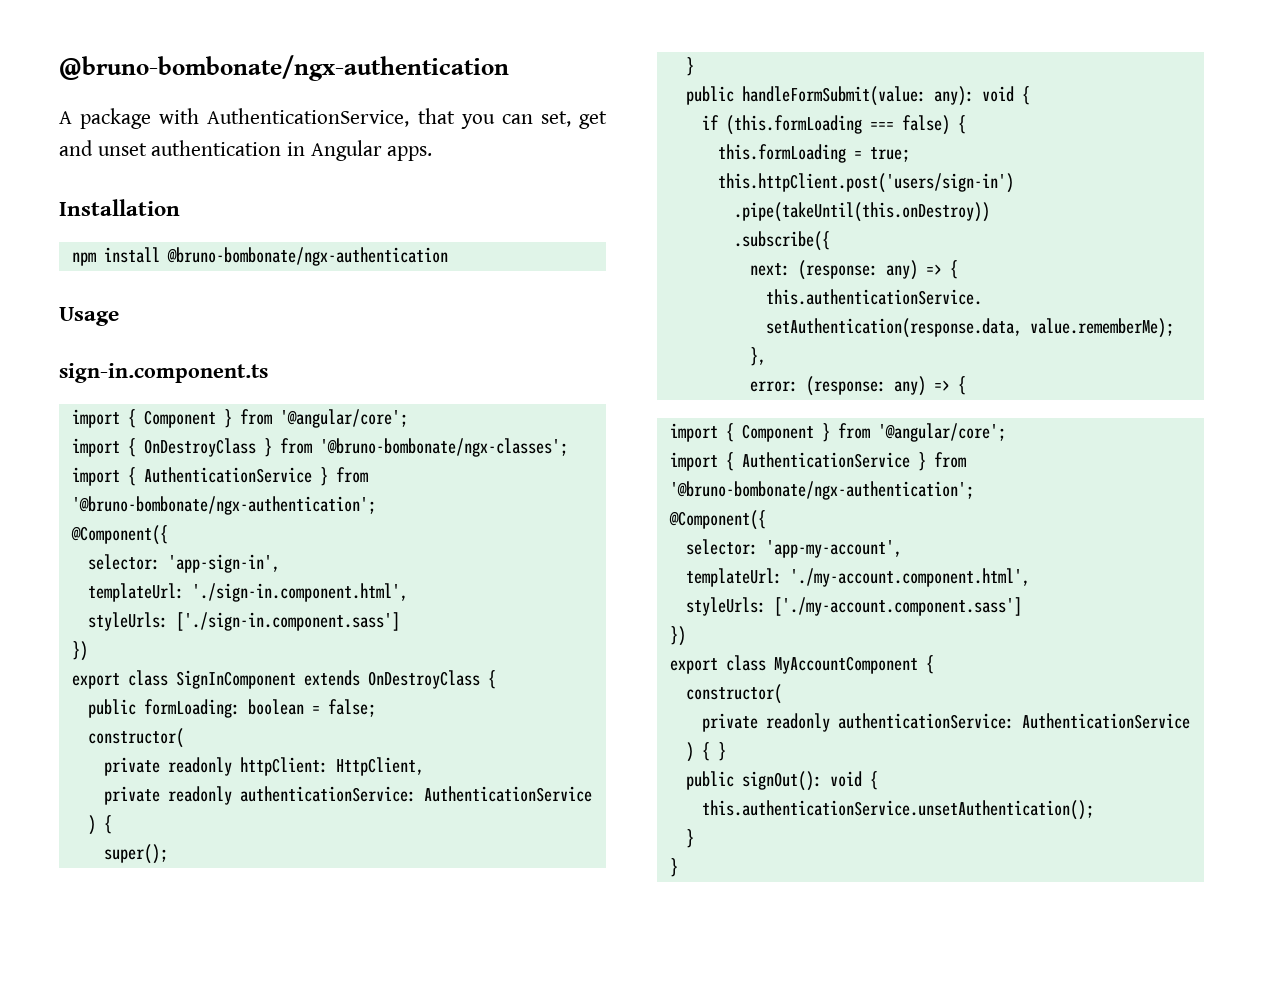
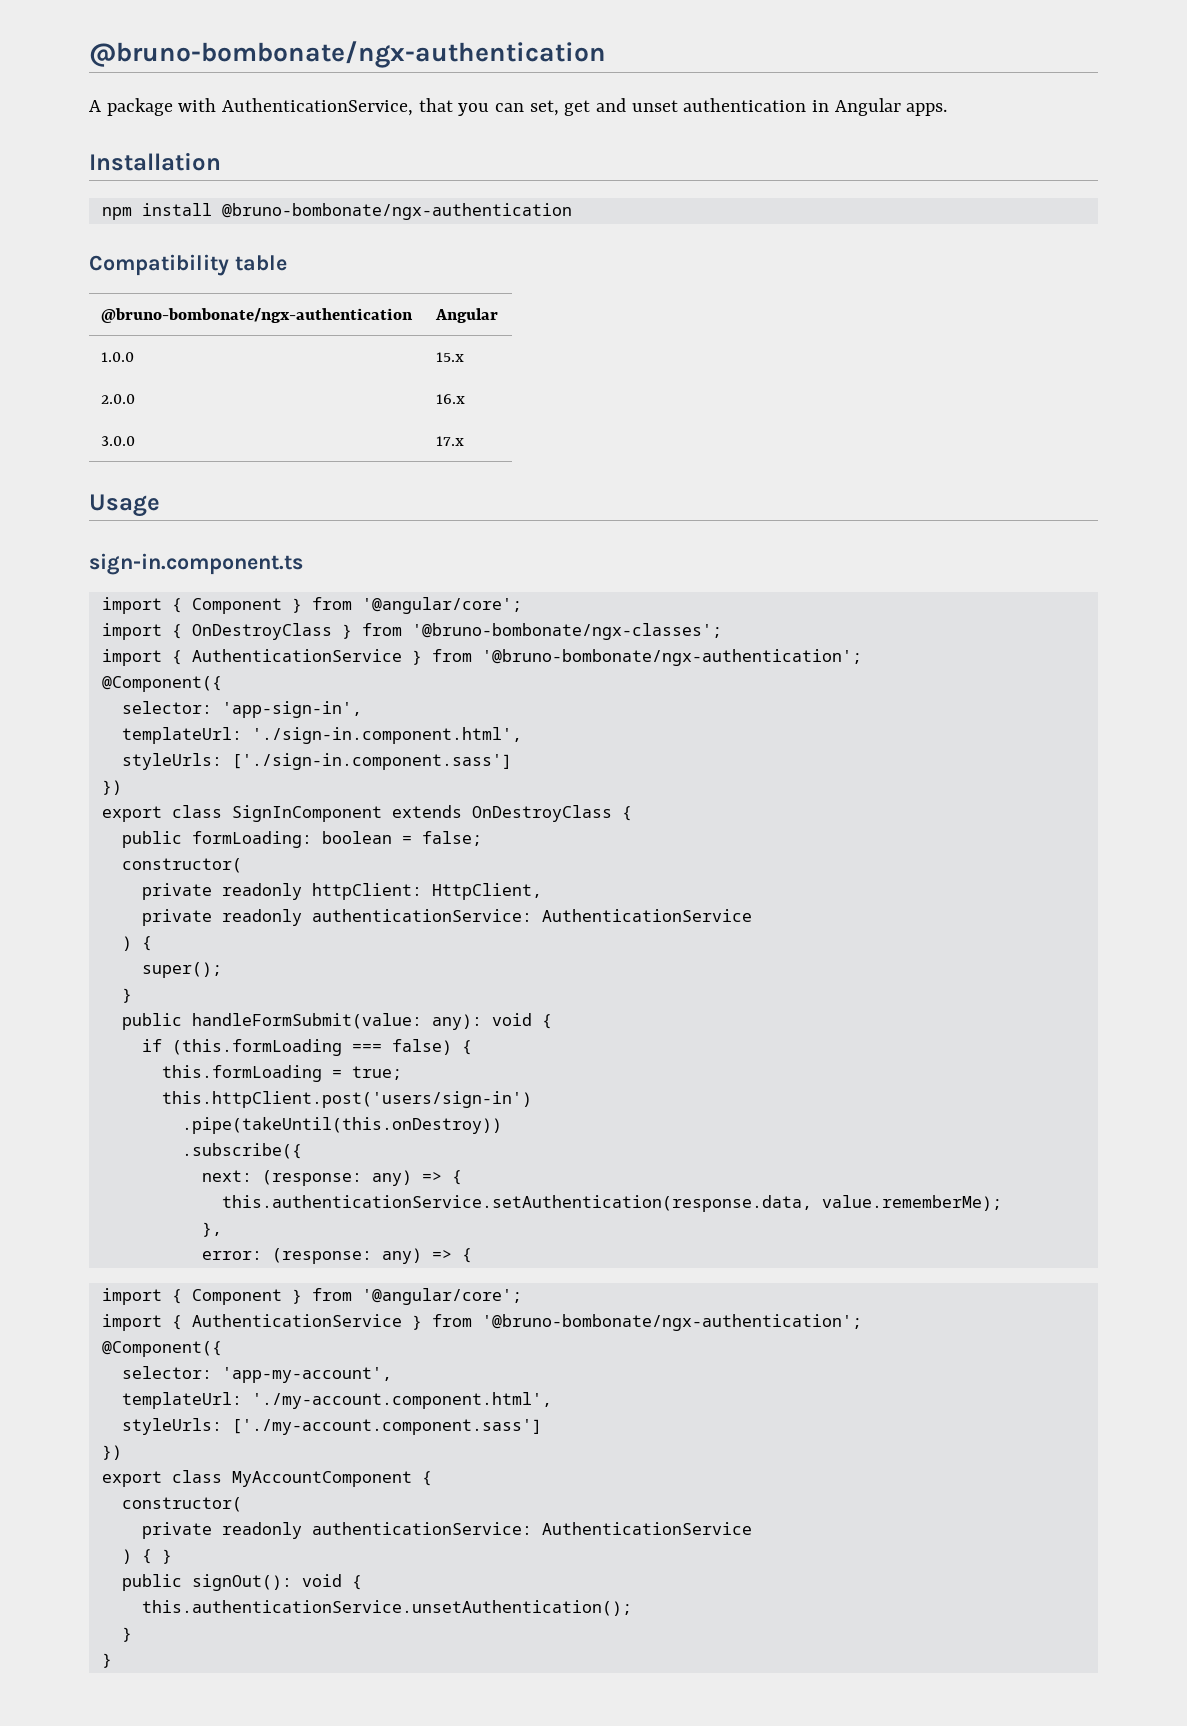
(448, 256) none -> [89,254,287,276] [100,308,413,323] [434,308,498,323] [100,352,134,362] [435,352,464,362] [100,394,135,404] [435,394,465,404] [100,436,135,446] [435,436,464,446] // Compatibility table // @bruno-bombonate/ngx-authentication | Angular // 1.0.0 | 15.x // 2.0.0 | 16.x // 3.0.0 | 17.x

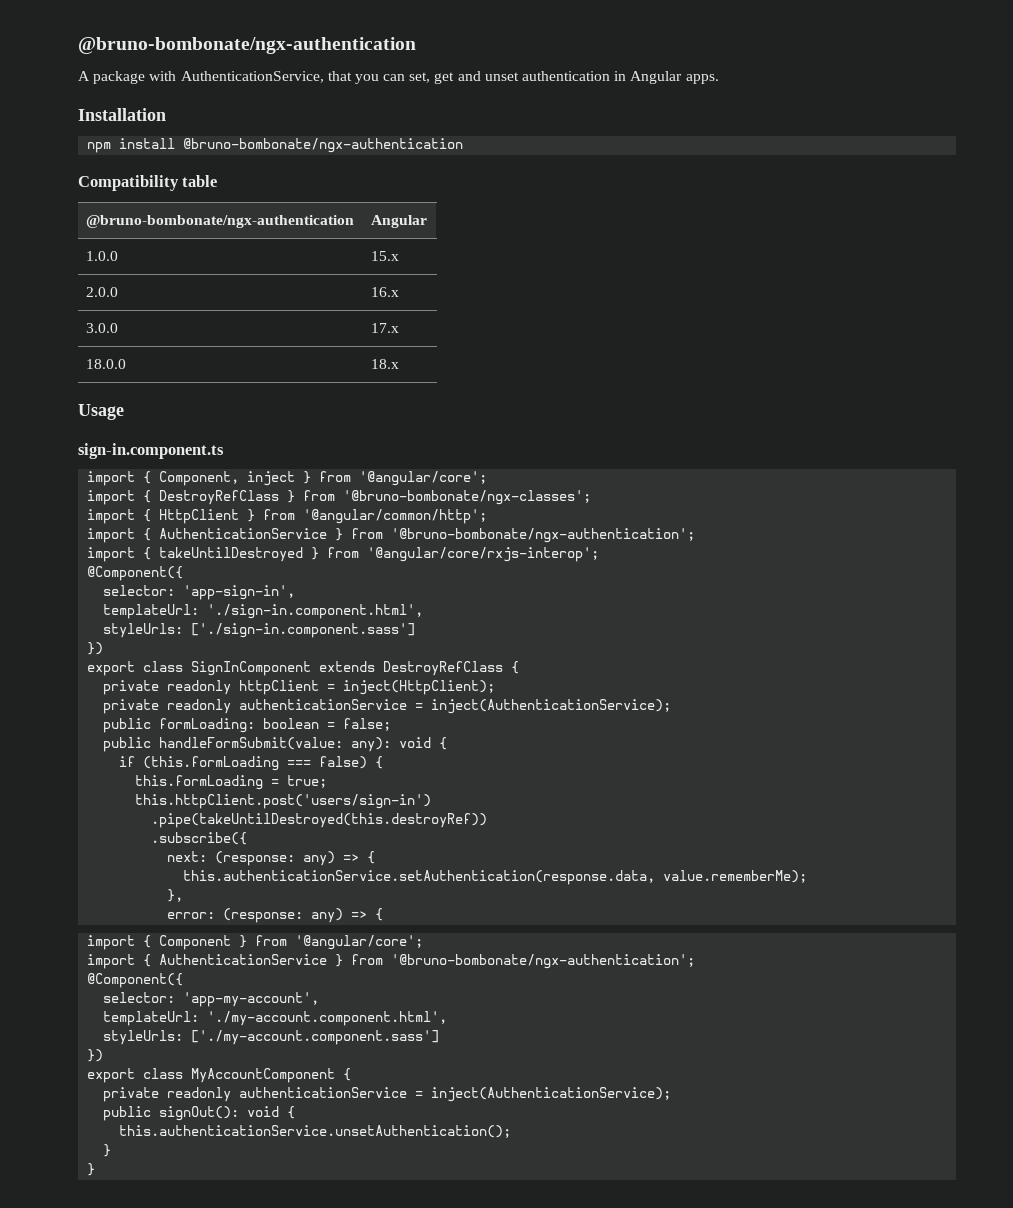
(464, 441) none -> [86,359,127,369] [371,359,400,369] // 18.0.0 | 18.x
[191,597,522,614] [101,623,332,640] Component } from '@angular/core'; // import { OnDestroyClass -> [159,471,488,486] [87,490,280,505] Component, inject } from '@angular/core'; // import { DestroyRefClass
[101,649,862,666] // import { AuthenticationService } from '@bruno-bombonate/ngx-authentication'; -> [87,509,488,524] [87,528,696,543] [87,547,600,562] // import { HttpClient } from '@angular/common/http'; // import { AuthenticationService } from '@bruno-bombonate/ngx-authentication'; // import { takeUntilDestroyed } from '@angular/core/rxjs-interop';
[471,805,632,822] OnDestroyClass { -> [383,661,520,676] [103,680,496,695] [103,699,672,714] DestroyRefClass { // private readonly httpClient = inject(HttpClient); // private readonly authenticationService = inject(AuthenticationService);
[121,858,242,873] [141,883,542,900] [141,909,752,926] [121,936,152,951] [141,962,222,978] [121,988,132,1003] // constructor( // private readonly httpClient: HttpClient, // private readonly authenticationService: AuthenticationService // ) { // super(); // } -> (392, 724) none
[181,1117,502,1134] .pipe(takeUntil(this.onDestroy)) -> [151,813,488,828] .pipe(takeUntilDestroyed(this.destroyRef))
[121,1497,242,1512] [141,1522,752,1539] [121,1549,172,1564] // constructor( // private readonly authenticationService: AuthenticationService // ) { } -> [103,1087,672,1102] // private readonly authenticationService = inject(AuthenticationService);

